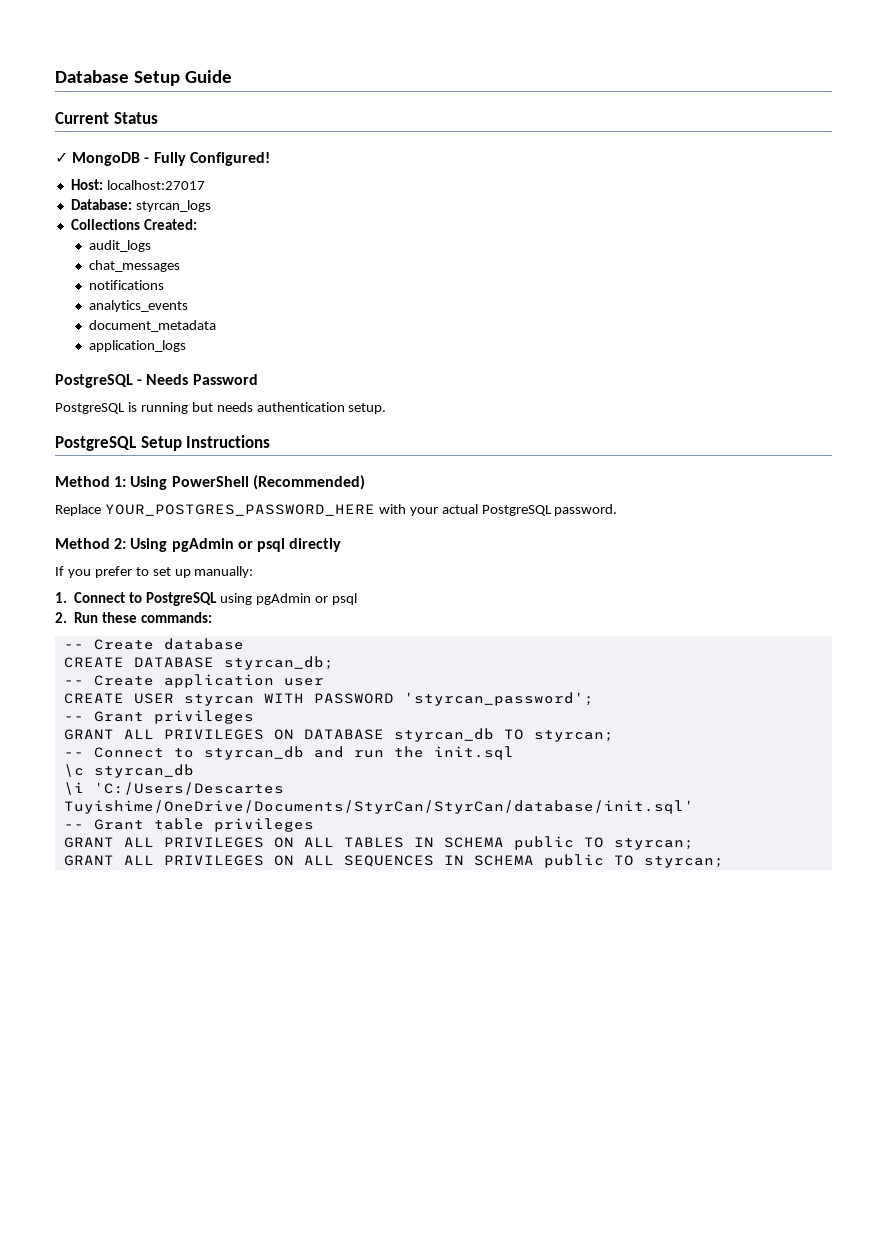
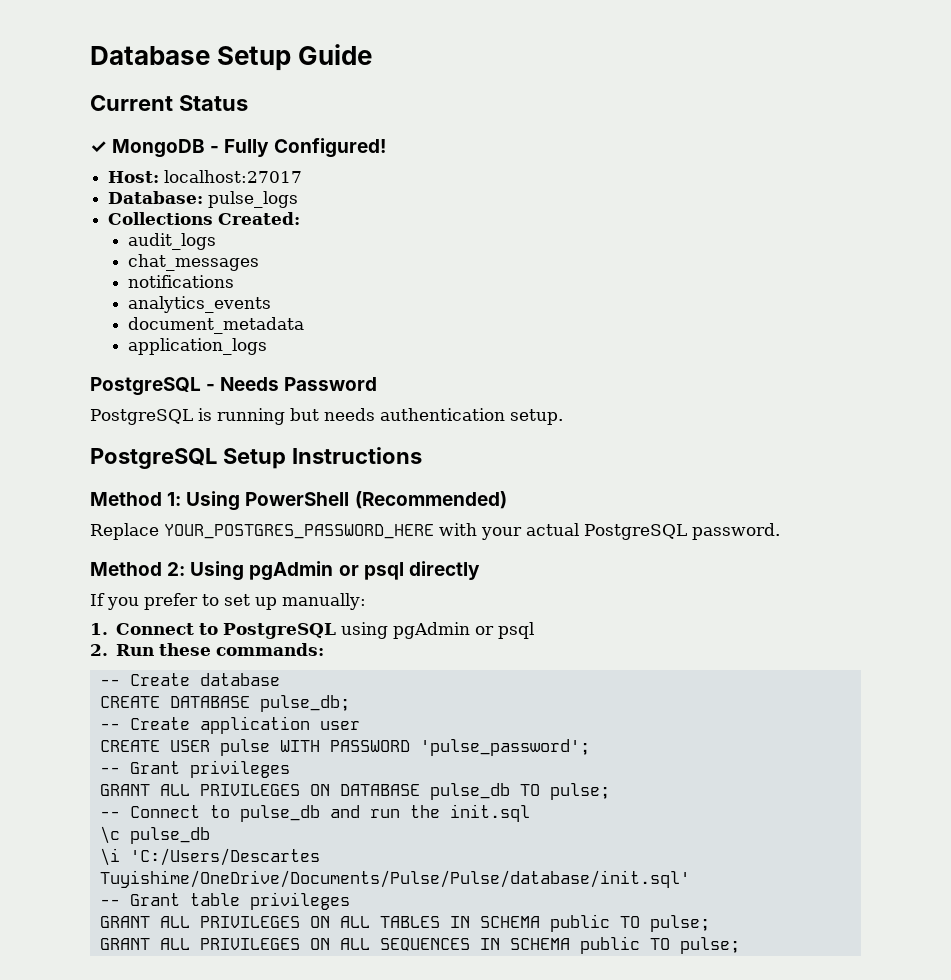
[135,200,211,212] styrcan_logs -> [208,191,299,208] pulse_logs
[223,656,334,670] styrcan_db; -> [259,695,350,712] pulse_db;
[183,694,254,706] styrcan -> [219,739,270,756] pulse
[403,692,594,706] 'styrcan_password'; -> [419,739,590,756] 'pulse_password';
[393,728,614,742] styrcan_db TO styrcan; -> [429,783,610,800] pulse_db TO pulse;
[203,746,304,760] styrcan_db -> [239,805,320,822] pulse_db
[93,764,194,778] styrcan_db -> [129,827,210,844] pulse_db
[63,800,694,814] Tuyishime/OneDrive/Documents/StyrCan/StyrCan/database/init.sql' -> [99,870,690,888] Tuyishime/OneDrive/Documents/Pulse/Pulse/database/init.sql'
[613,838,694,850] styrcan; -> [649,915,710,932] pulse;
[643,856,724,868] styrcan; -> [679,937,740,954] pulse;

